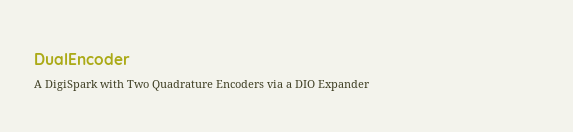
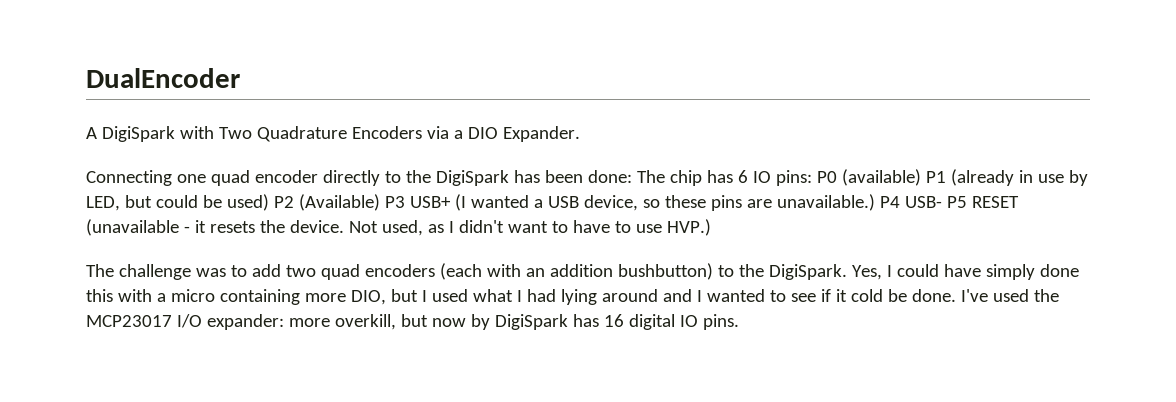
[318,80,370,91] Expander -> [502,126,580,142] [86,169,1088,186] [86,194,1019,211] [86,219,711,236] [86,263,1079,280] [86,289,1059,305] [86,314,739,330] Expander. // Connecting one quad encoder directly to the DigiSpark has been done: The chip has 6 IO pins: P0 (available) P1 (already in use by LED, but could be used) P2 (Available) P3 USB+ (I wanted a USB device, so these pins are unavailable.) P4 USB- P5 RESET (unavailable - it resets the device. Not used, as I didn't want to have to use HVP.) // The challenge was to add two quad encoders (each with an addition bushbutton) to the DigiSpark. Yes, I could have simply done this with a micro containing more DIO, but I used what I had lying around and I wanted to see if it cold be done. I've used the MCP23017 I/O expander: more overkill, but now by DigiSpark has 16 digital IO pins.

